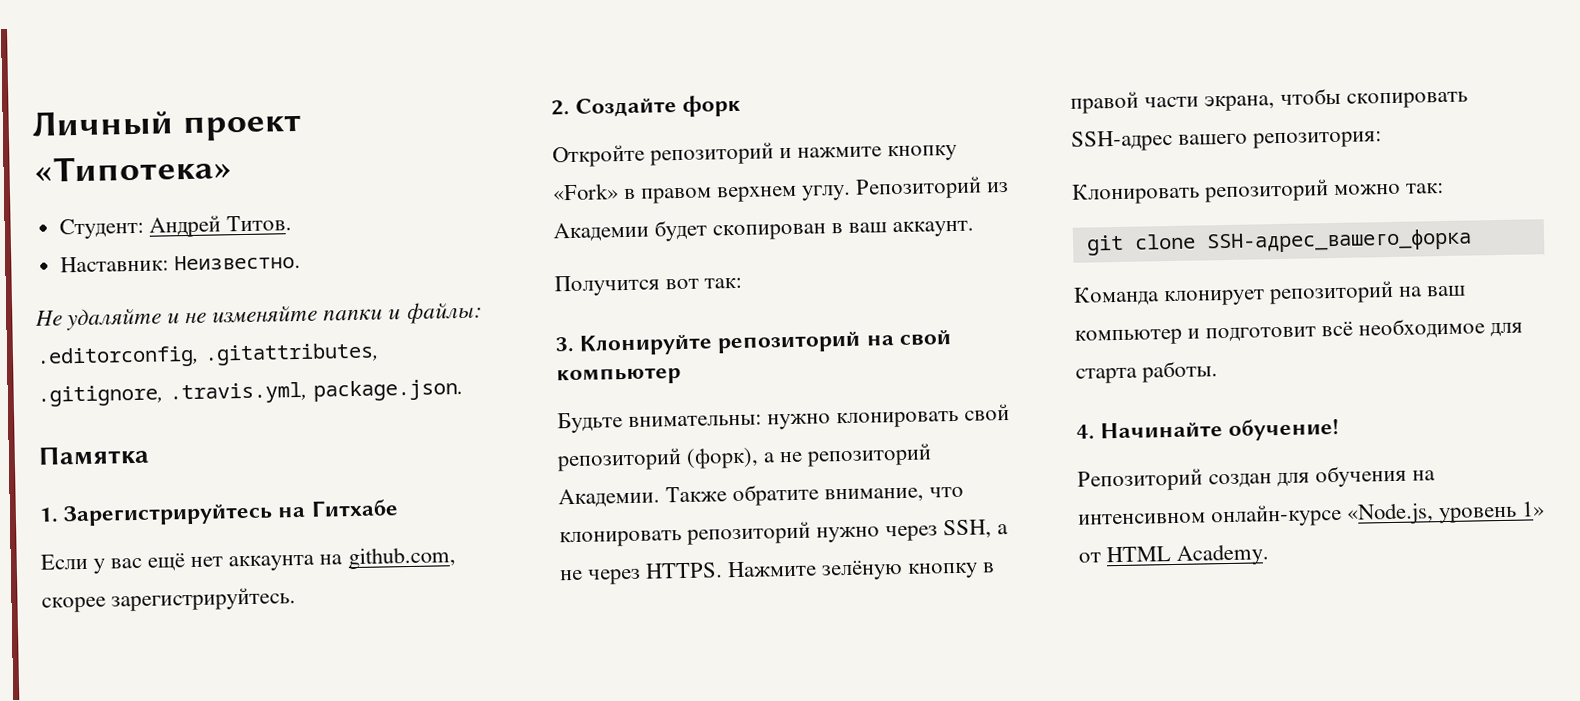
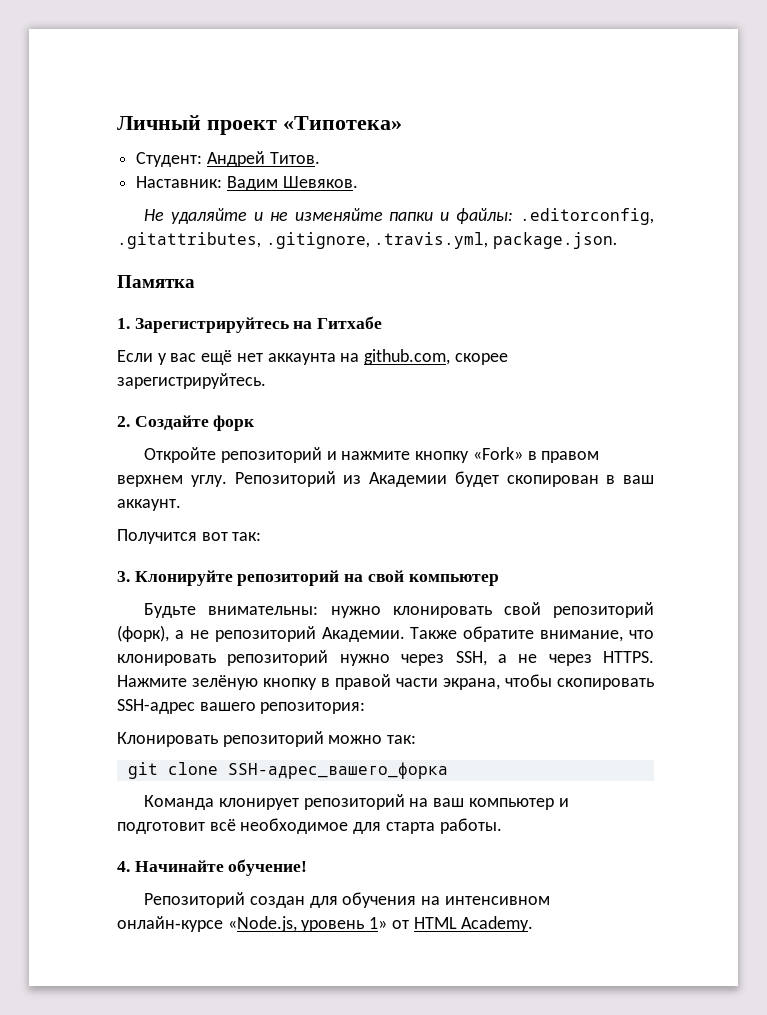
[173,253,301,271] Неизвестно. -> [226,176,358,191] Вадим Шевяков.

